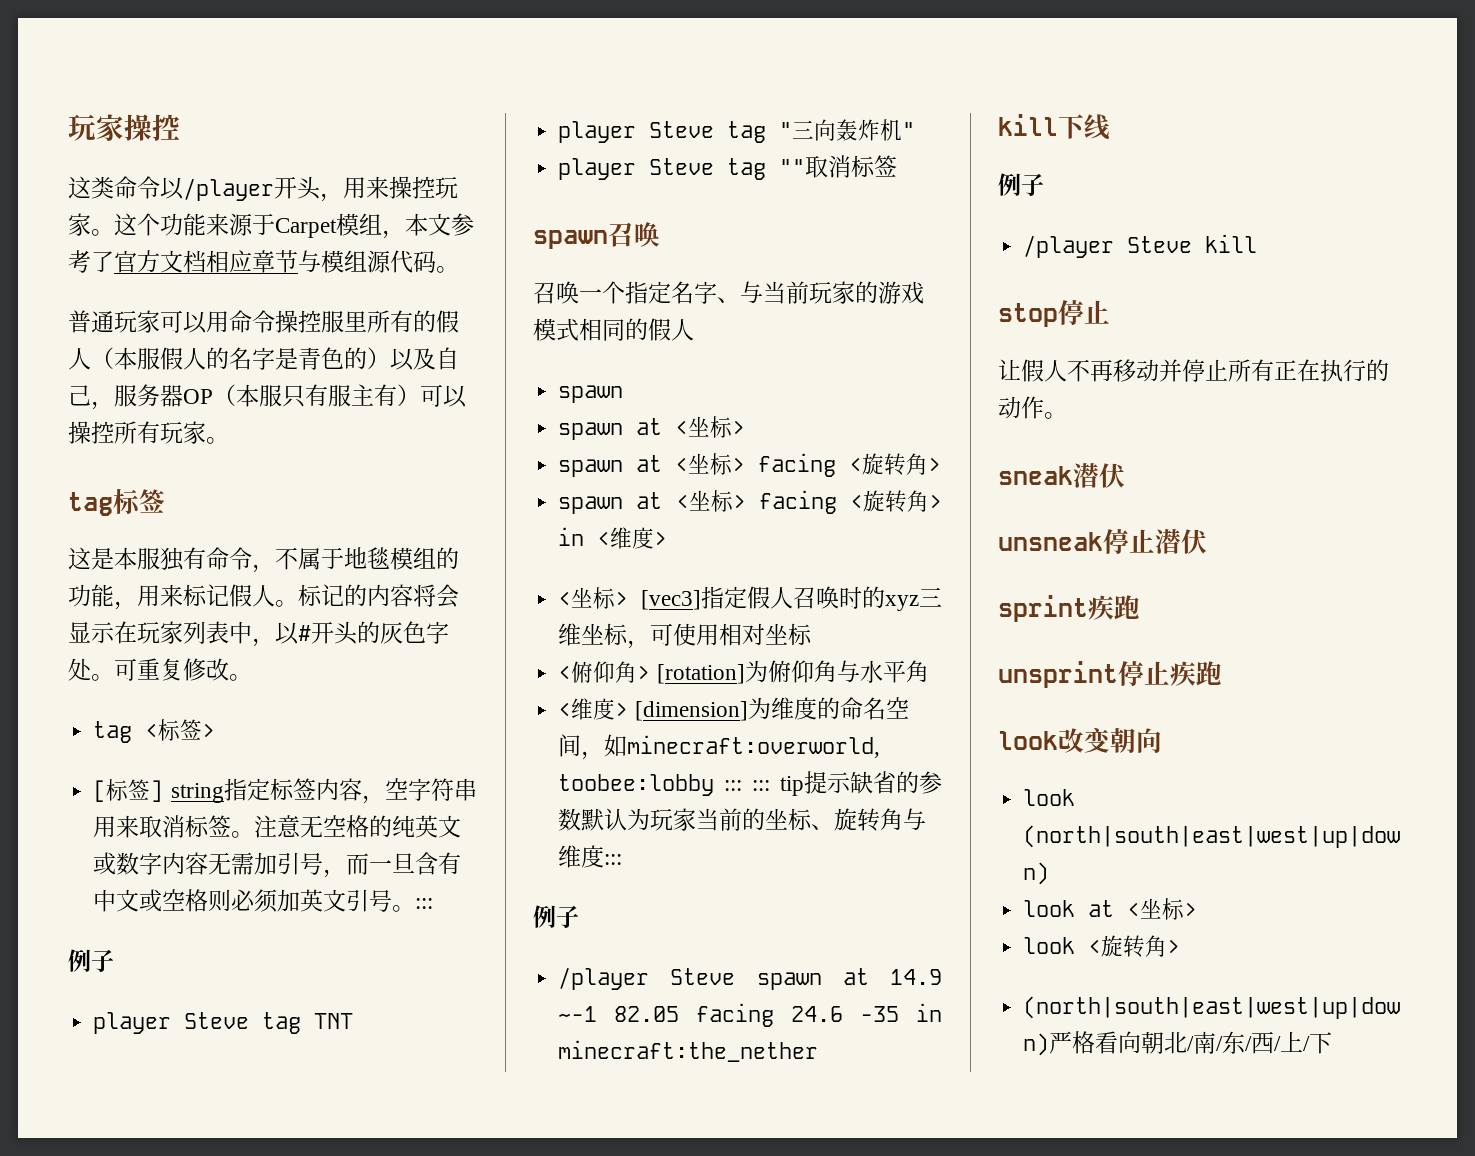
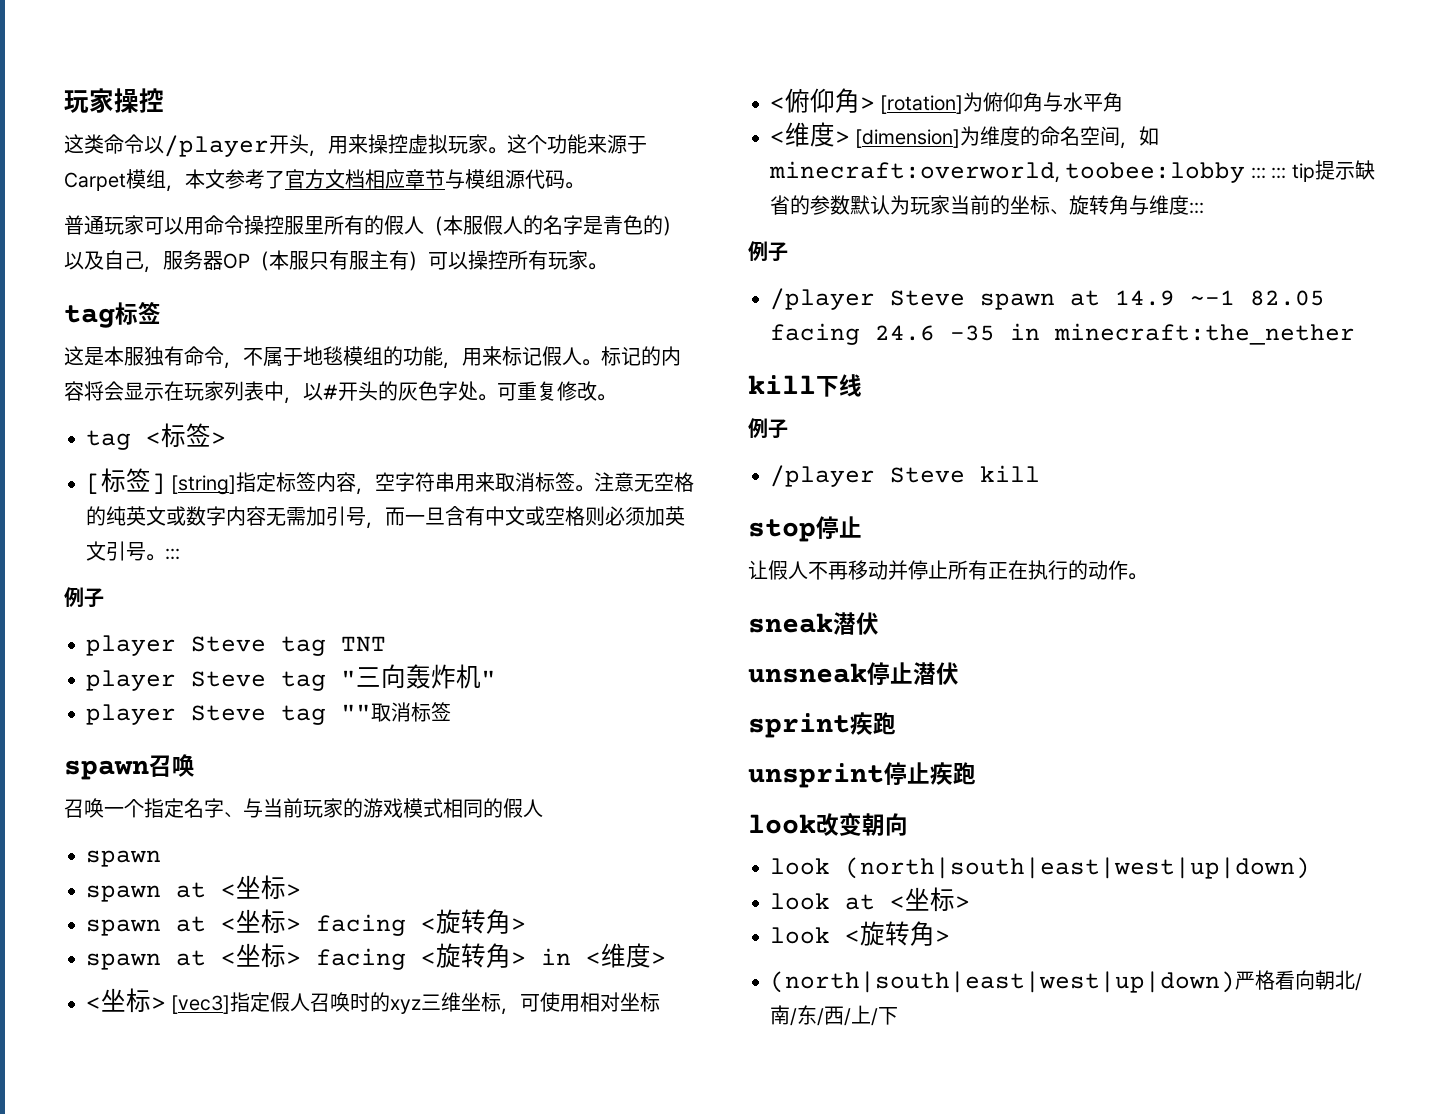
(435, 187) none -> [408,134,448,154] 虚拟
[171,783,224,803] string -> [171,475,237,495] [string]

